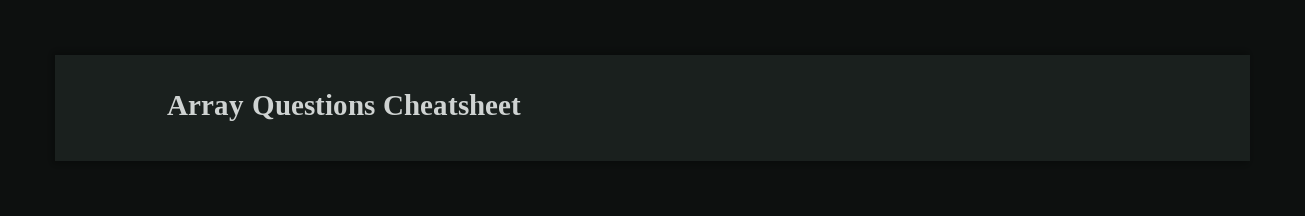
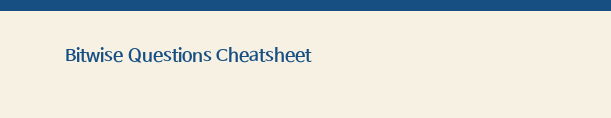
[167,96,244,121] Array -> [65,47,123,63] Bitwise

